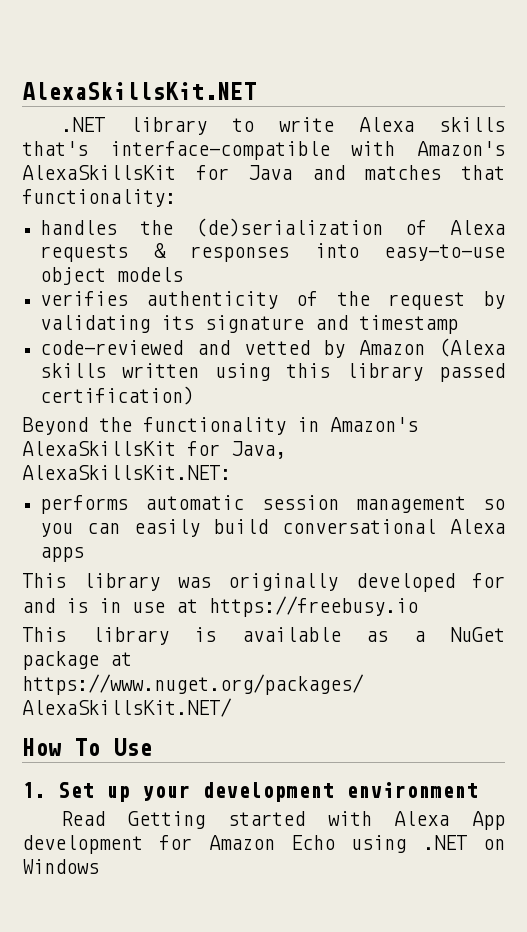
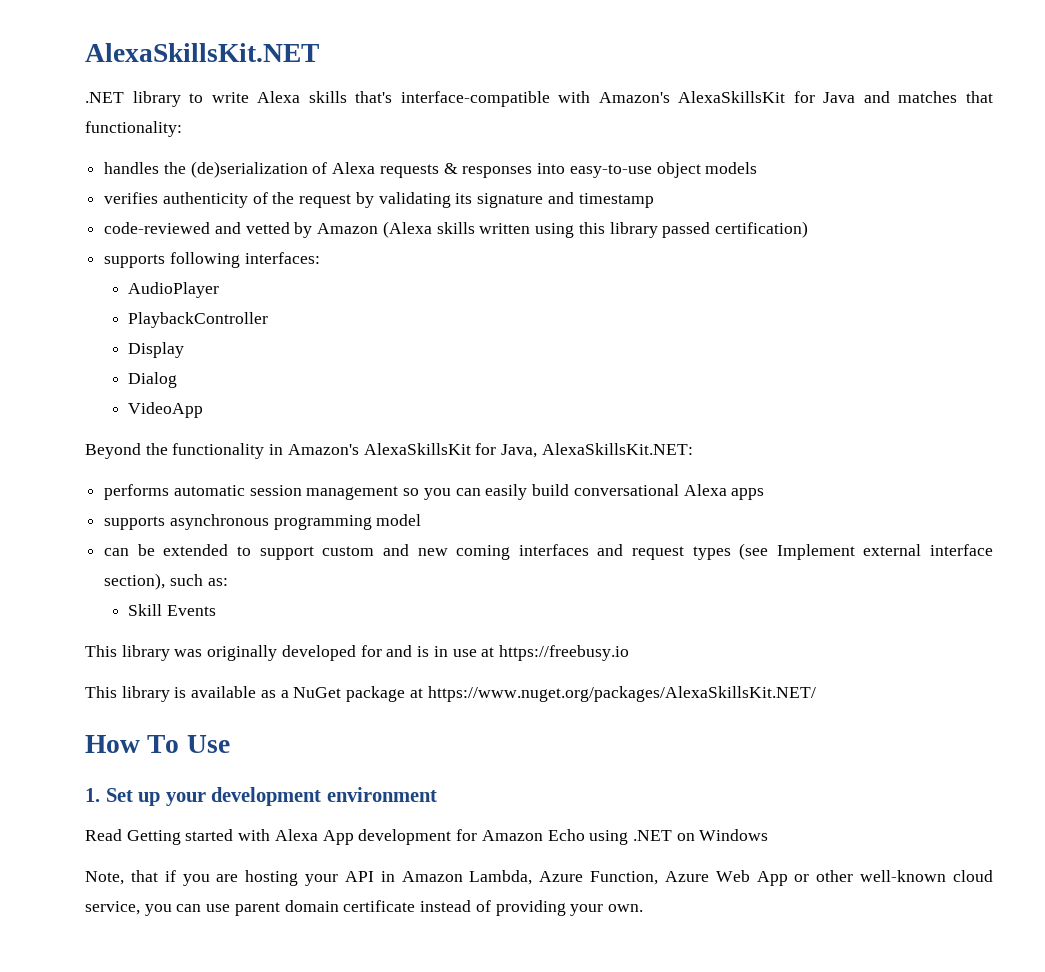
(195, 395) none -> [104,252,320,268] [128,282,220,298] [128,312,269,328] [128,342,185,358] [128,372,178,388] [128,402,204,418] // supports following interfaces: // AudioPlayer // PlaybackController // Display // Dialog // VideoApp
(85, 554) none -> [104,514,422,530] [104,543,993,560] [104,573,228,590] [128,604,216,616] // supports asynchronous programming model // can be extended to support custom and new coming interfaces and request types (see Implement external interface section), such as: // Skill Events
(99, 866) none -> [85,870,994,886] [85,900,643,916] // Note, that if you are hosting your API in Amazon Lambda, Azure Function, Azure Web App or other well-known cloud service, you can use parent domain certificate instead of providing your own.

